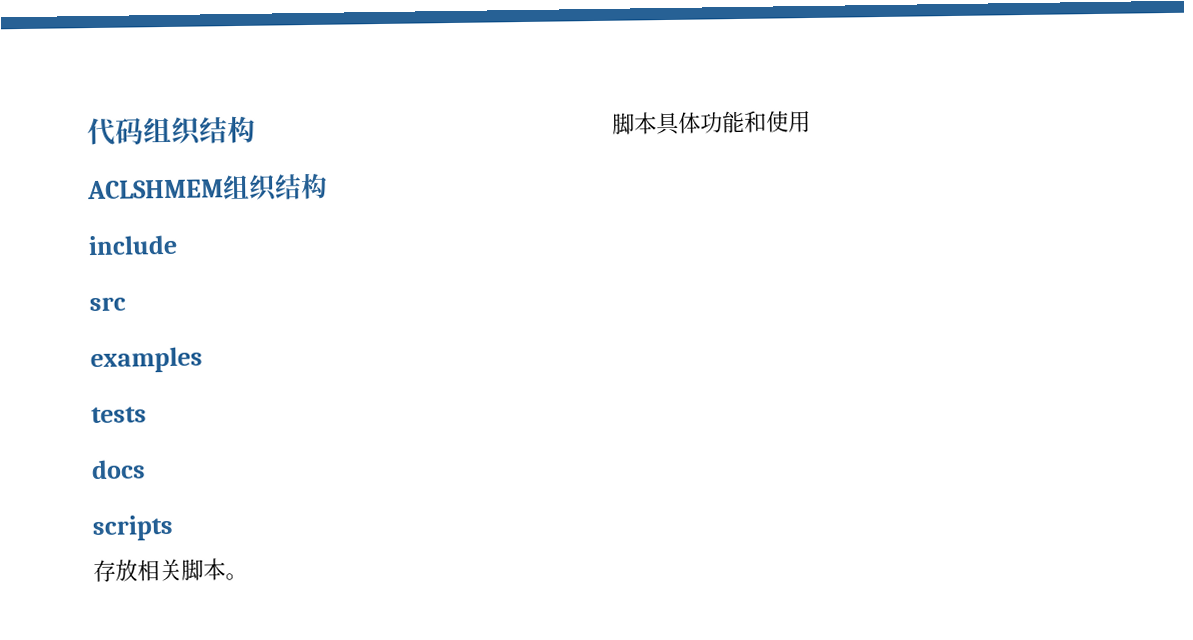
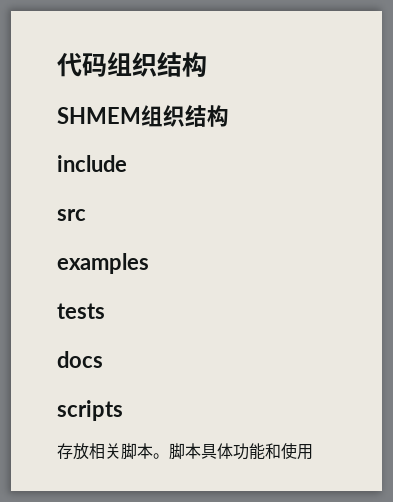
[87,179,224,200] ACLSHMEM -> [57,107,141,124] SHMEM
(248, 576) // -> (169, 456) none

